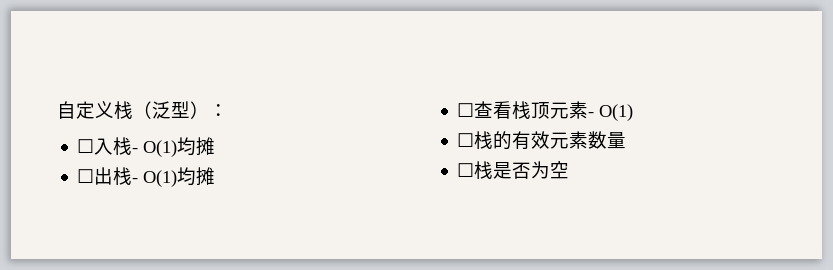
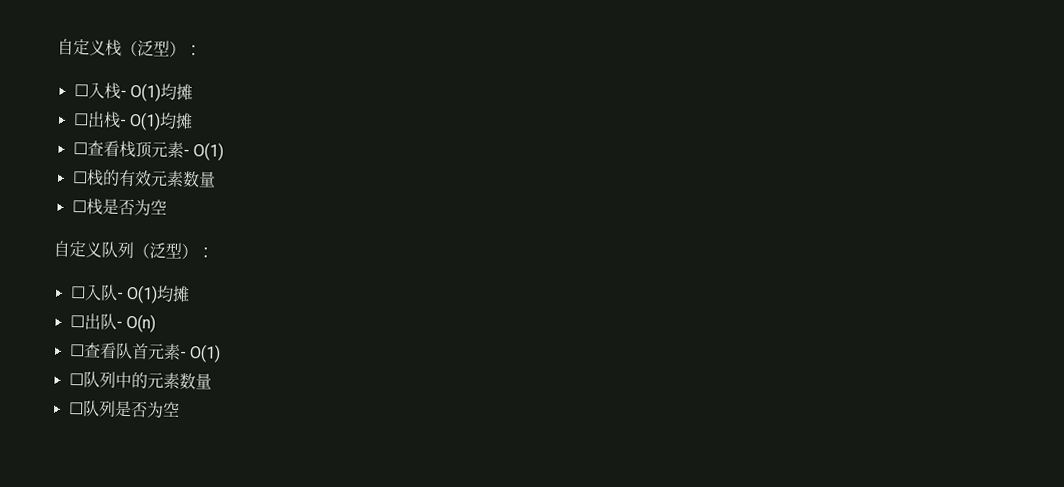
(570, 170) none -> [53,240,214,260] [69,284,190,304] [69,313,156,333] [68,342,221,363] [68,371,212,390] [67,400,180,418] // 自定义队列（泛型）： // ☐入队- O(1)均摊 // ☐出队- O(n) // ☐查看队首元素- O(1) // ☐队列中的元素数量 // ☐队列是否为空

